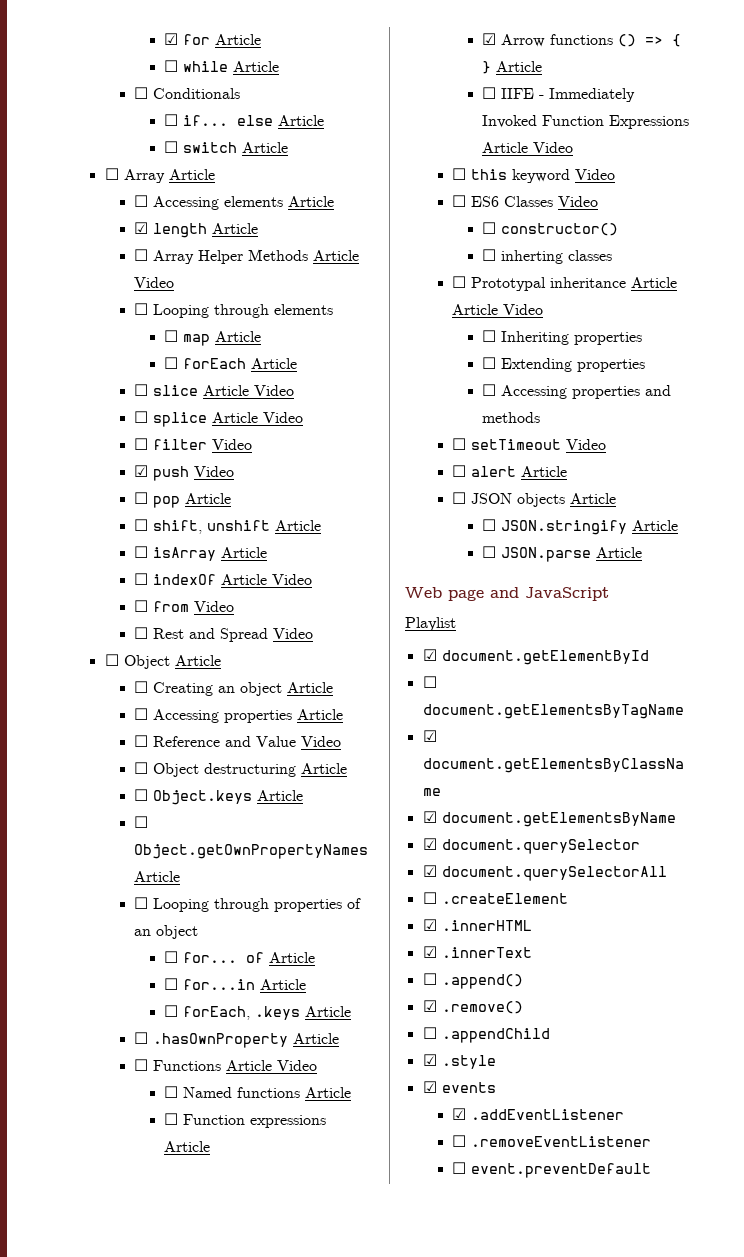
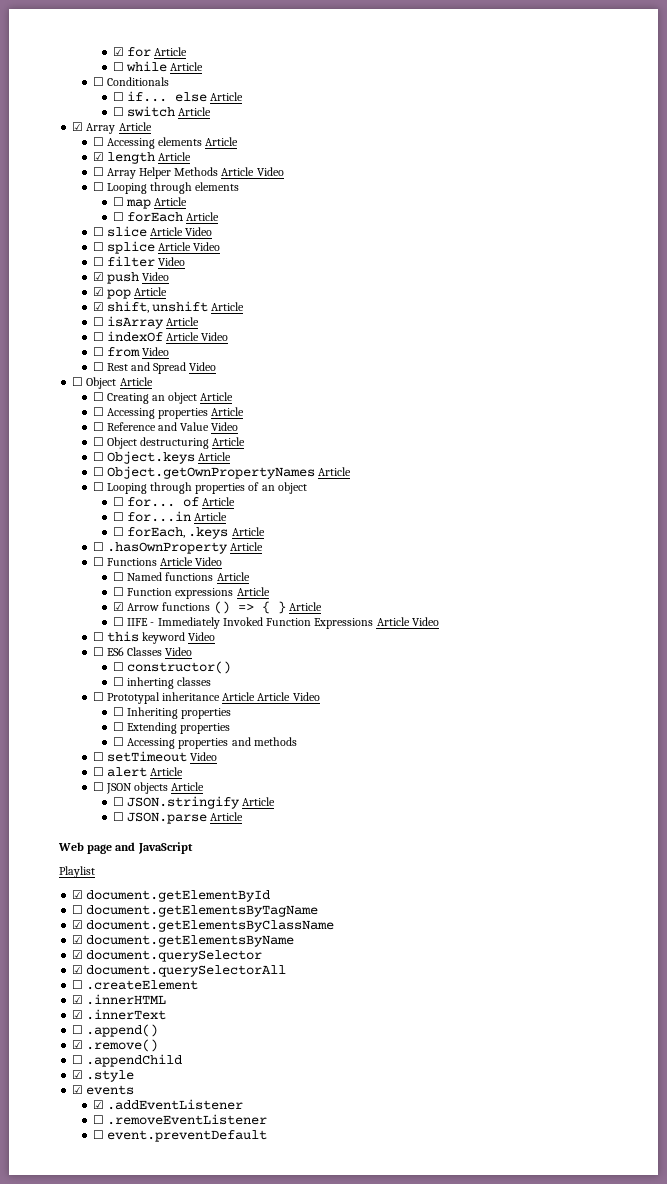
[104,168,119,180] ☐ -> [72,122,84,131] ☑
[134,492,149,504] ☐ -> [92,287,104,296] ☑
[134,519,149,531] ☐ -> [92,302,104,311] ☑

